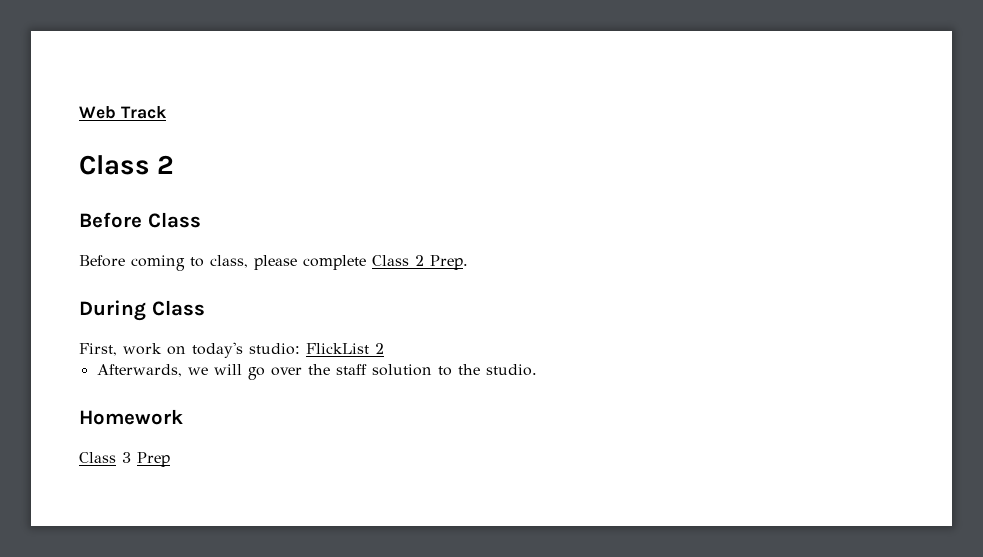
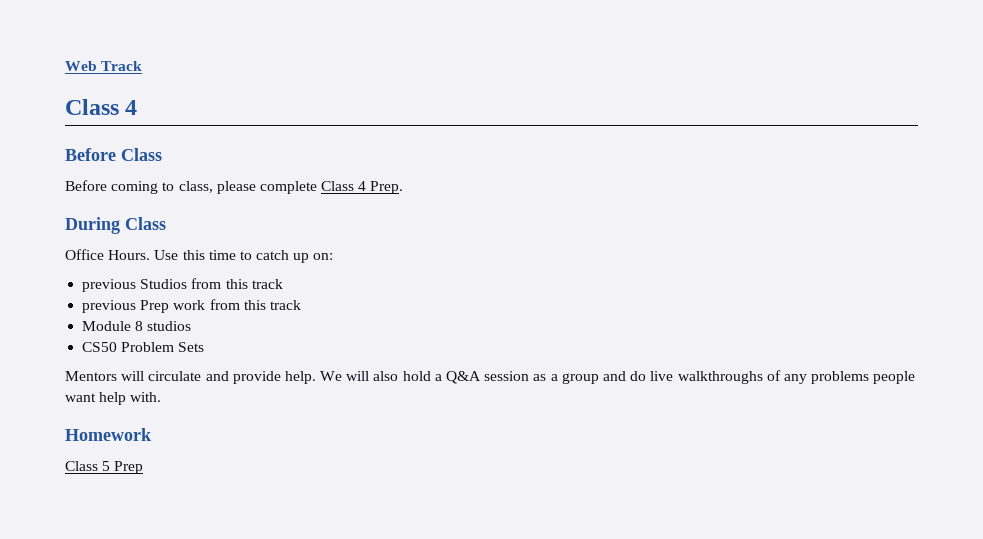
[157,155,175,174] 2 -> [125,100,138,115] 4
[415,255,424,266] 2 -> [358,181,367,191] 4
[79,342,384,358] [96,364,537,380] First, work on today's studio: FlickList 2 // Afterwards, we will go over the staff solution to the studio. -> [65,249,334,263] [82,278,283,292] [82,299,301,313] [82,321,192,331] [82,342,205,352] [65,370,916,384] [65,392,162,405] Office Hours. Use this time to catch up on: // previous Studios from this track // previous Prep work from this track // Module 8 studios // CS50 Problem Sets // Mentors will circulate and provide help. We will also hold a Q&A session as a group and do live walkthroughs of any problems people want help with.
[122,452,131,463] 3 -> [102,461,111,471] 5

